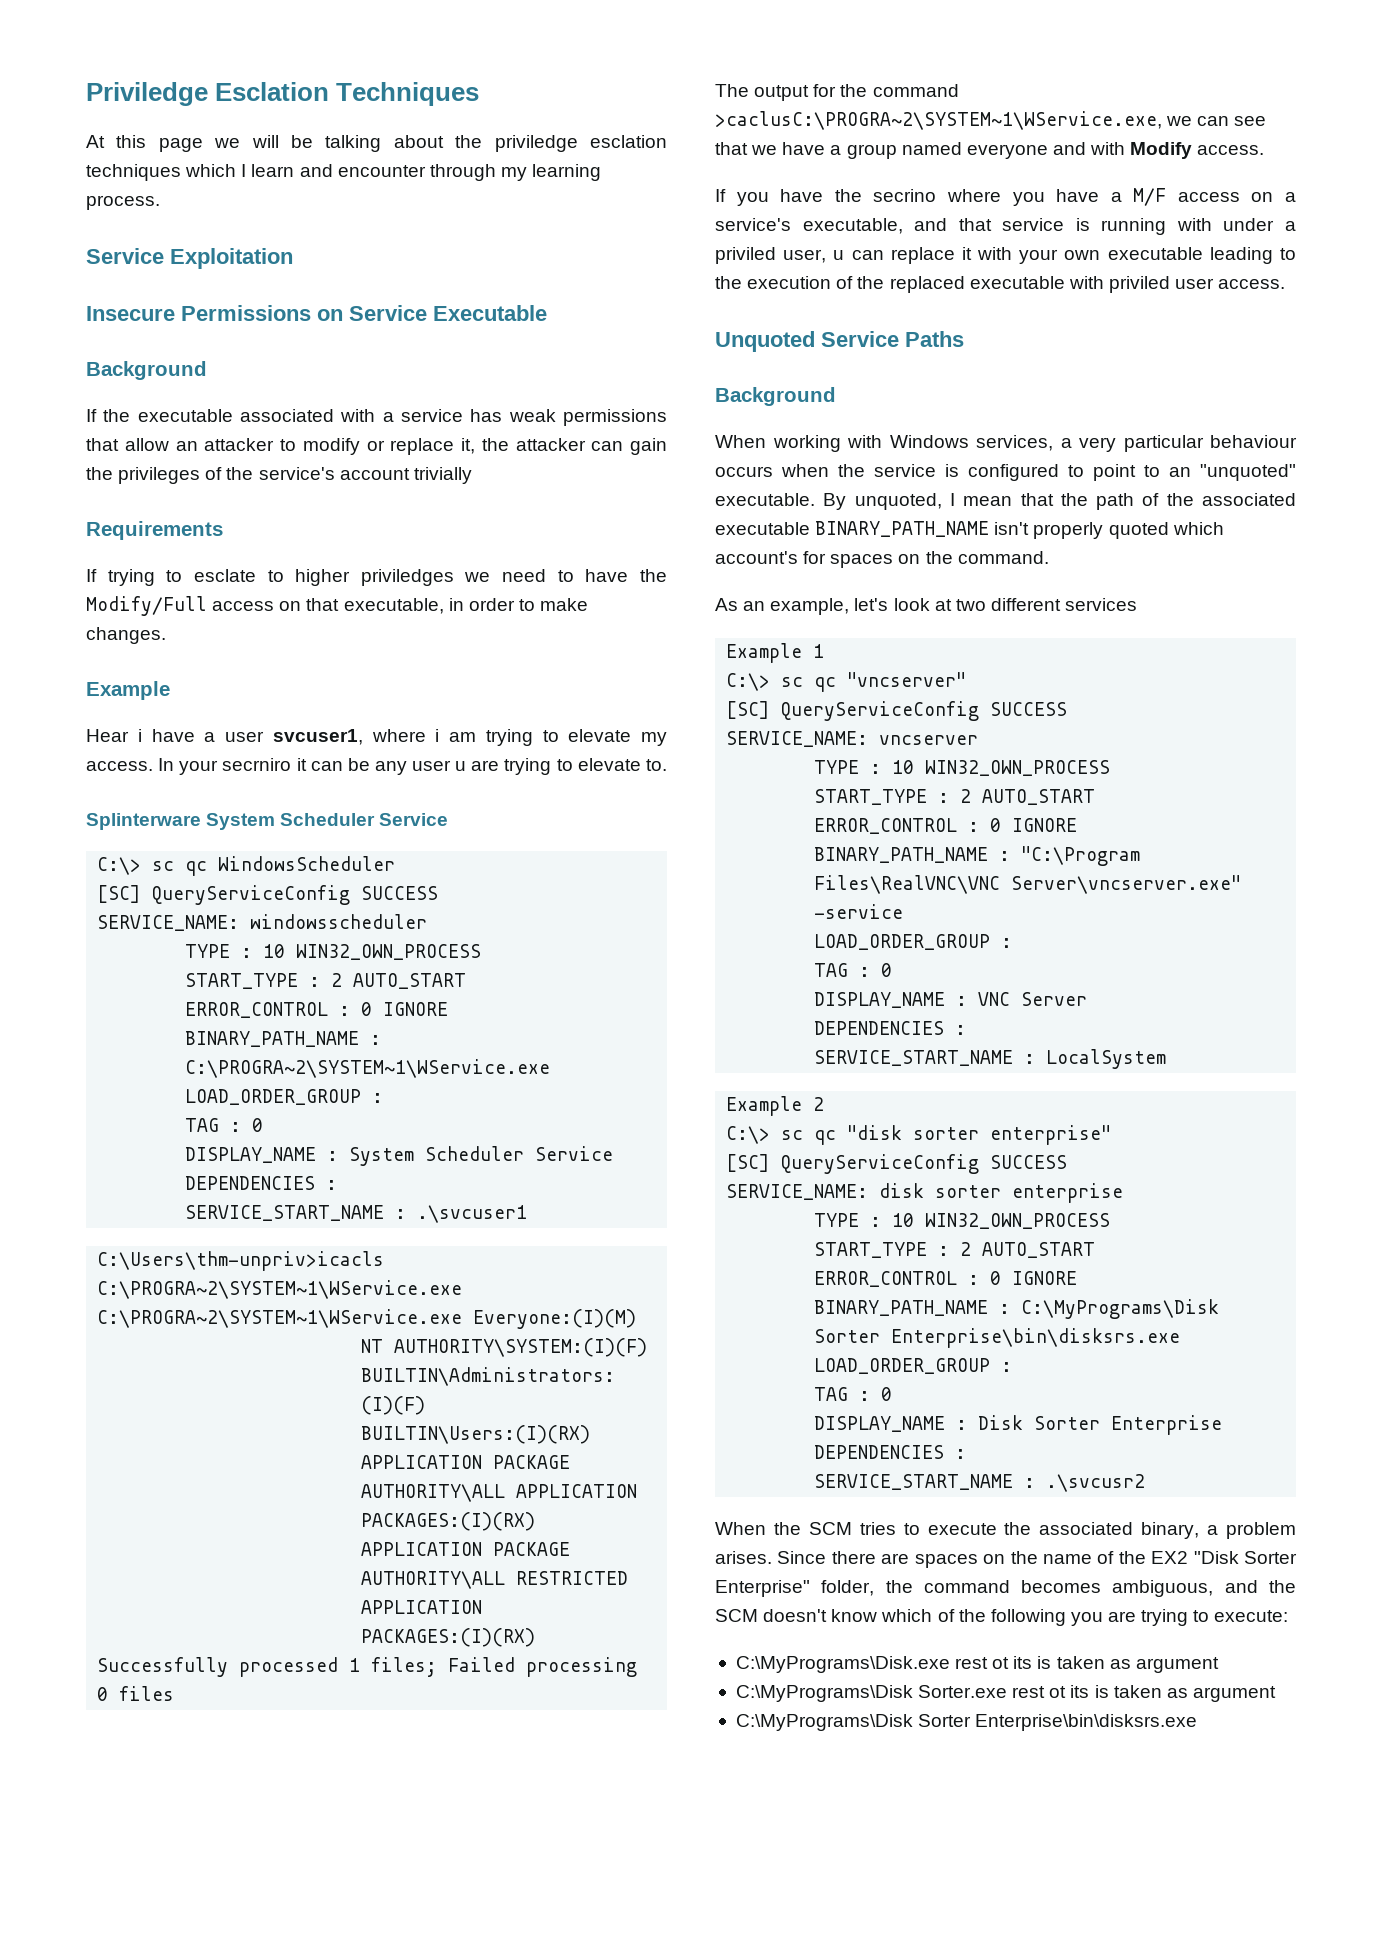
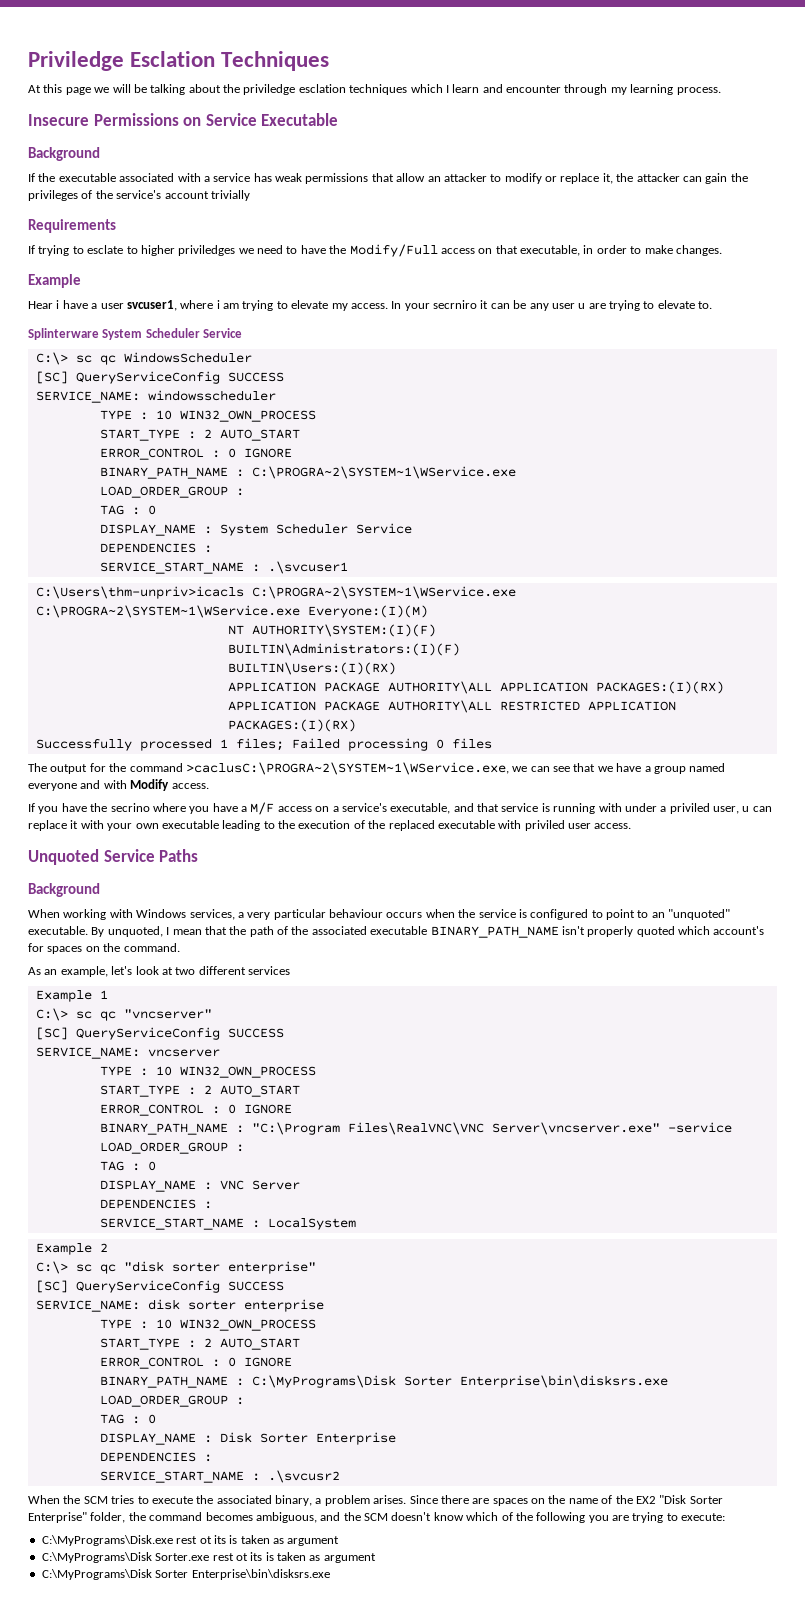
[86,248,293,269] // Service Exploitation -> (721, 91) none

